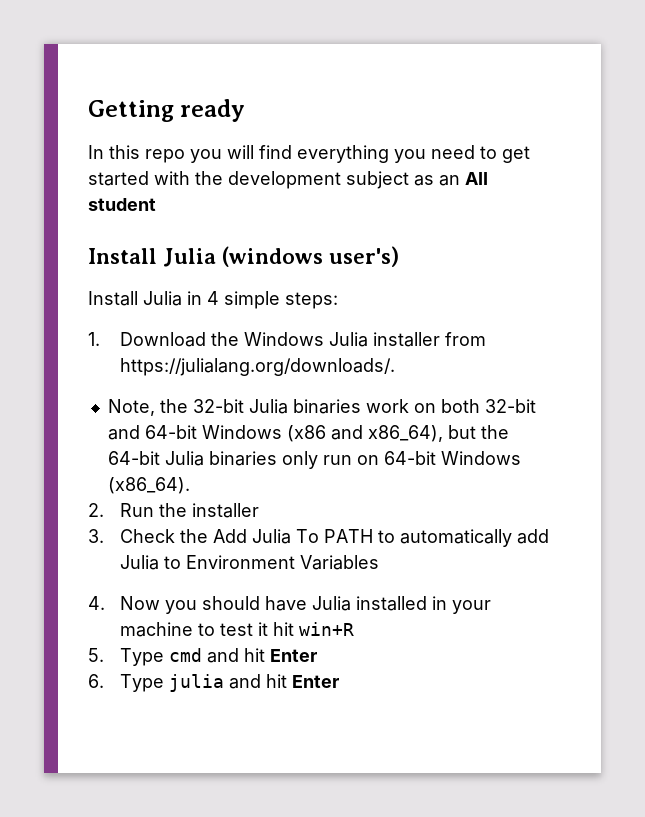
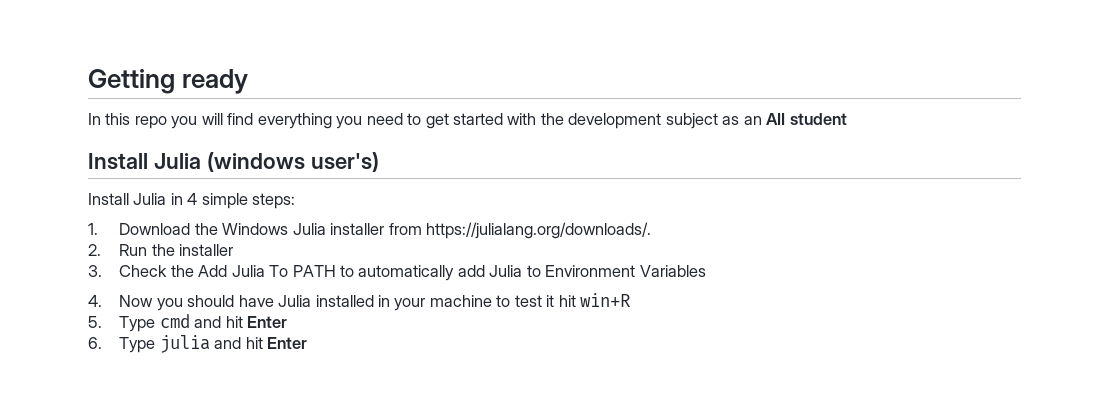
[107,399,536,416] [107,425,509,442] [107,451,521,469] [107,477,190,494] // Note, the 32-bit Julia binaries work on both 32-bit and 64-bit Windows (x86 and x86_64), but the 64-bit Julia binaries only run on 64-bit Windows (x86_64). -> (651, 230) none

